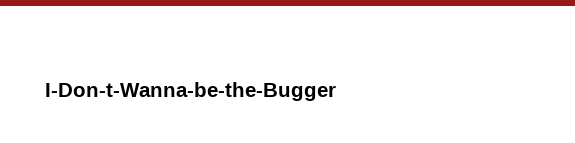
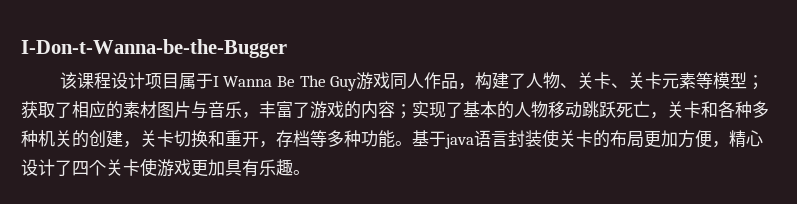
(336, 91) none -> [59,72,765,91] [21,101,769,119] [21,129,763,149] [21,158,310,177] // 该课程设计项目属于I Wanna Be The Guy游戏同人作品，构建了人物、关卡、关卡元素等模型；获取了相应的素材图片与音乐，丰富了游戏的内容；实现了基本的人物移动跳跃死亡，关卡和各种多种机关的创建，关卡切换和重开，存档等多种功能。基于java语言封装使关卡的布局更加方便，精心设计了四个关卡使游戏更加具有乐趣。

